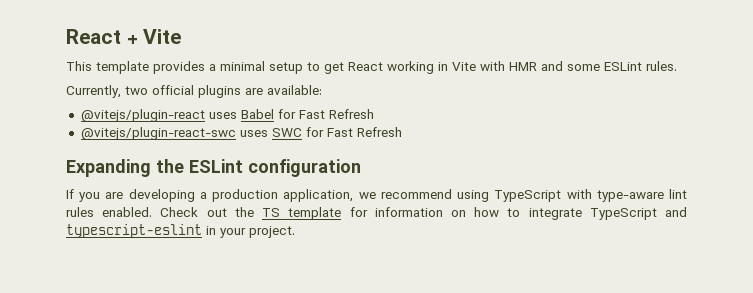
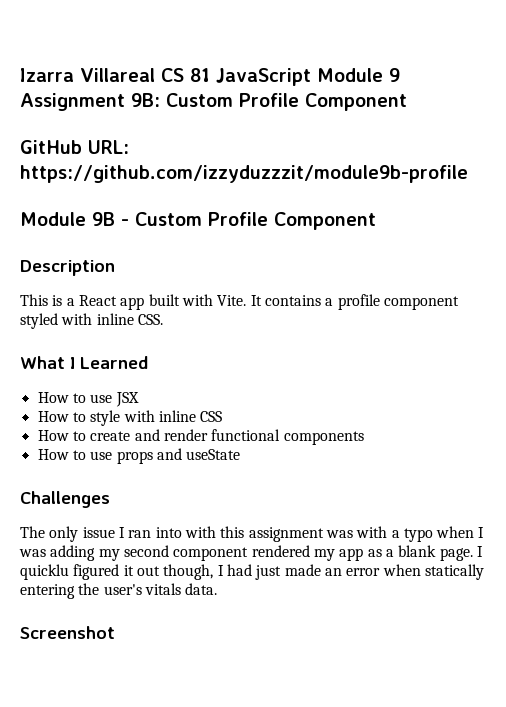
[66,29,182,44] [66,61,677,74] [66,85,322,98] [80,109,374,122] [80,127,402,140] [66,159,361,177] [66,189,687,202] [66,207,687,220] [66,224,295,238] React + Vite // This template provides a minimal setup to get React working in Vite with HMR and some ESLint rules. // Currently, two official plugins are available: // @vitejs/plugin-react uses Babel for Fast Refresh // @vitejs/plugin-react-swc uses SWC for Fast Refresh // Expanding the ESLint configuration // If you are developing a production application, we recommend using TypeScript with type-aware lint rules enabled. Check out the TS template for information on how to integrate TypeScript and typescript-eslint in your project. -> [20,68,400,86] [20,93,407,111] [20,140,129,154] [20,165,468,183] [20,212,376,230] [20,260,115,276] [20,294,459,310] [20,313,163,329] [20,356,148,369] [37,392,139,407] [37,410,223,426] [37,429,364,445] [37,448,241,464] [20,491,110,508] [20,526,485,542] [19,545,483,561] [20,564,484,580] [20,583,218,599] [20,626,115,639] Izarra Villareal CS 81 JavaScript Module 9 Assignment 9B: Custom Profile Component // GitHub URL: https://github.com/izzyduzzzit/module9b-profile // Module 9B - Custom Profile Component // Description // This is a React app built with Vite. It contains a profile component styled with inline CSS. // What I Learned // How to use JSX // How to style with inline CSS // How to create and render functional components // How to use props and useState // Challenges // The only issue I ran into with this assignment was with a typo when I was adding my second component rendered my app as a blank page. I quicklu figured it out though, I had just made an error when statically entering the user's vitals data. // Screenshot

